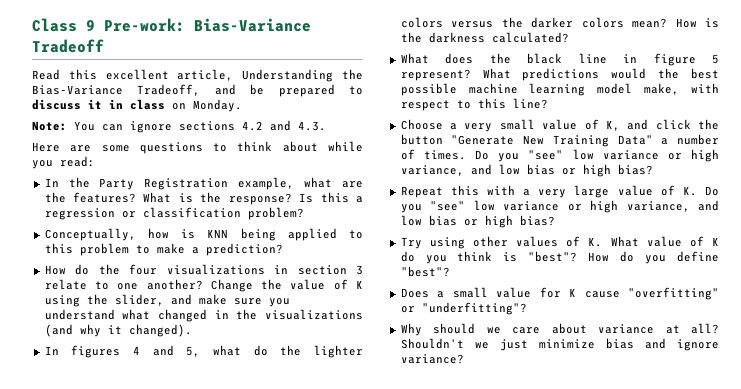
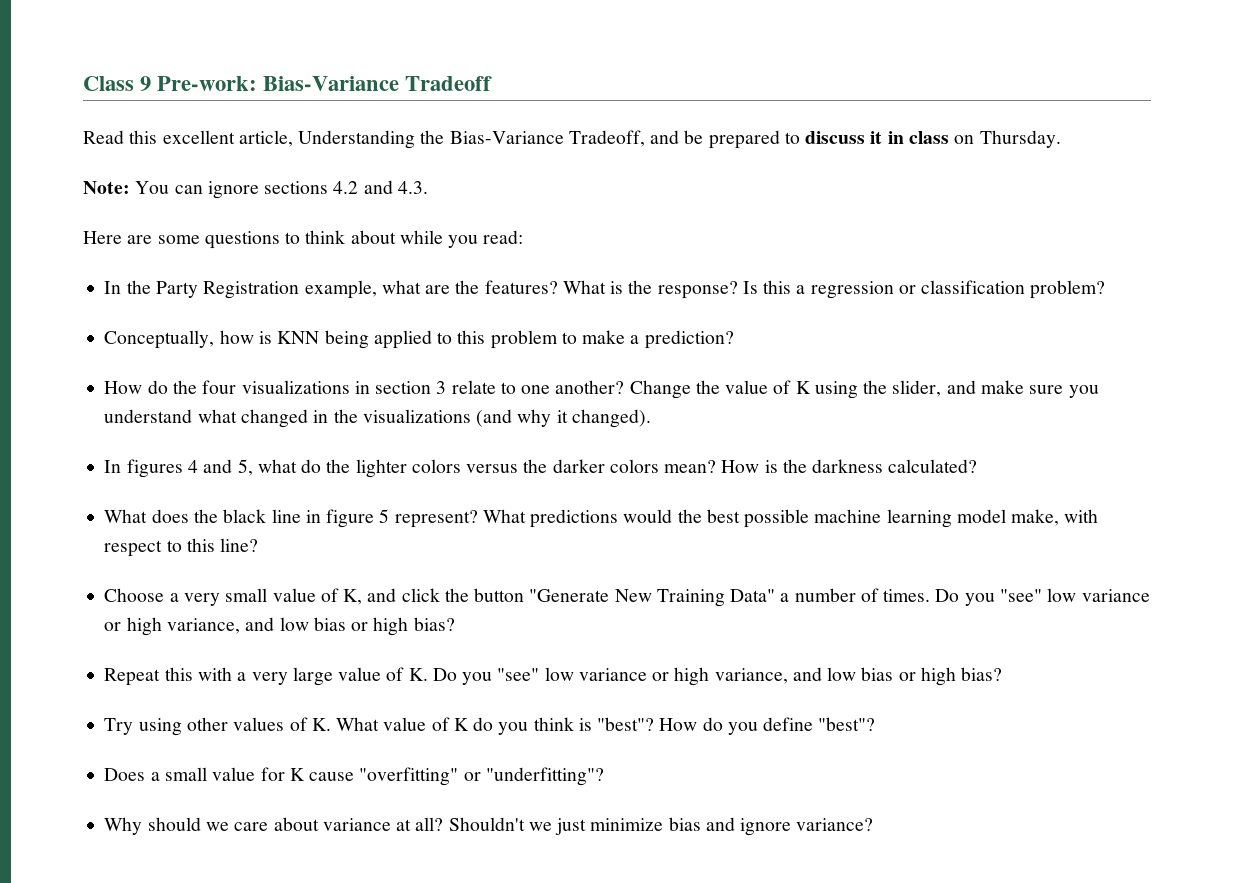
[193,99,242,112] Monday. -> [979,130,1061,148] Thursday.

